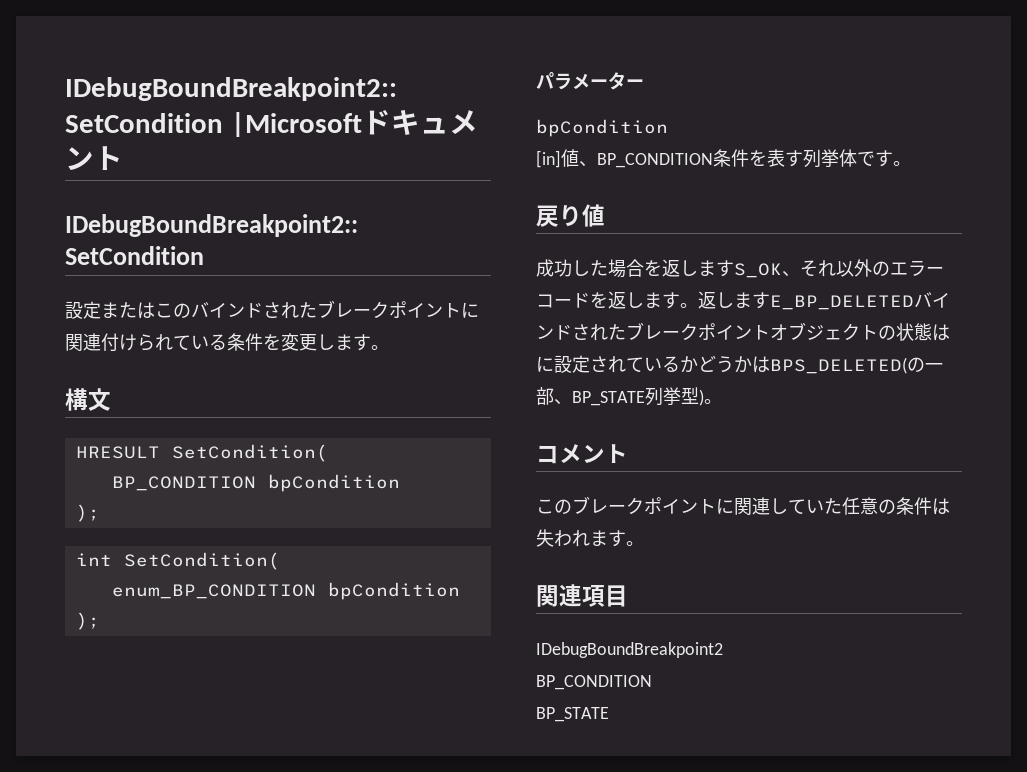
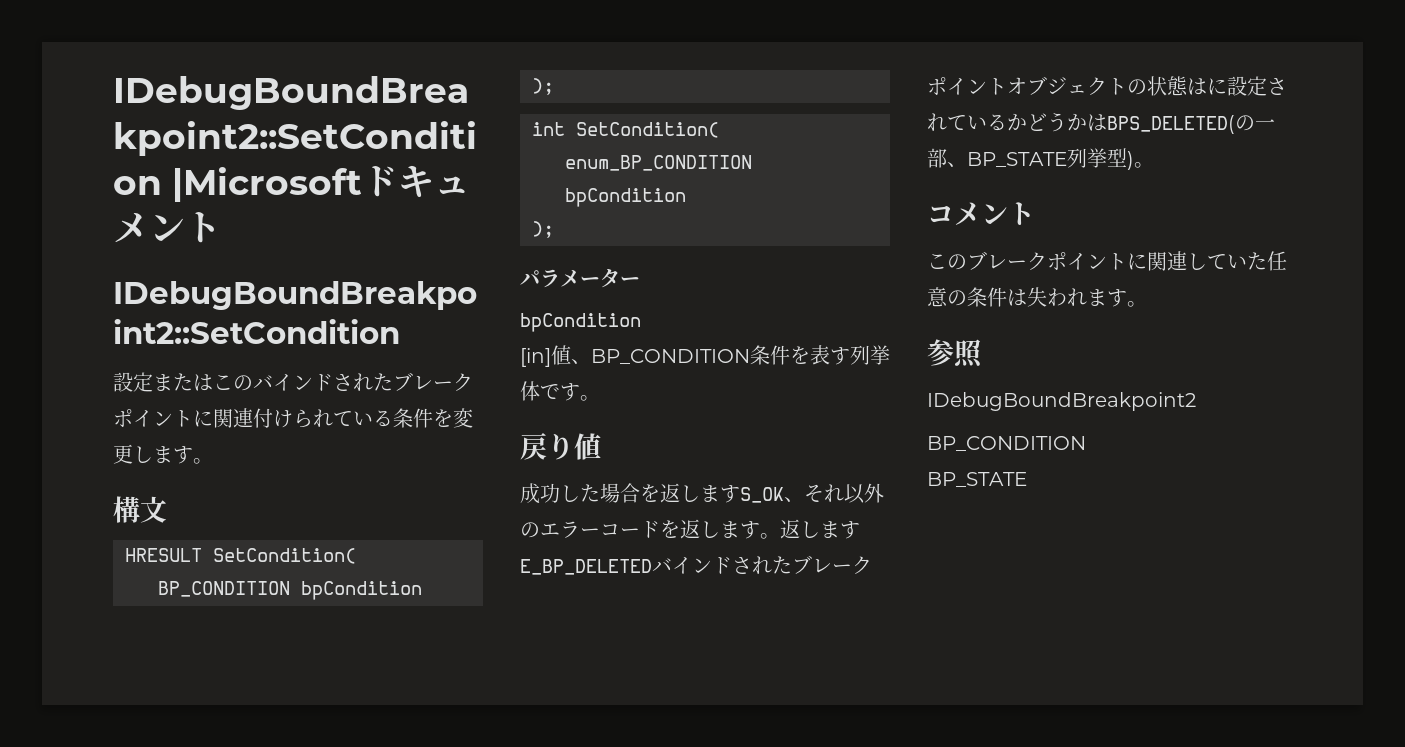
[536,584,628,607] 関連項目 -> [927,339,983,368] 参照

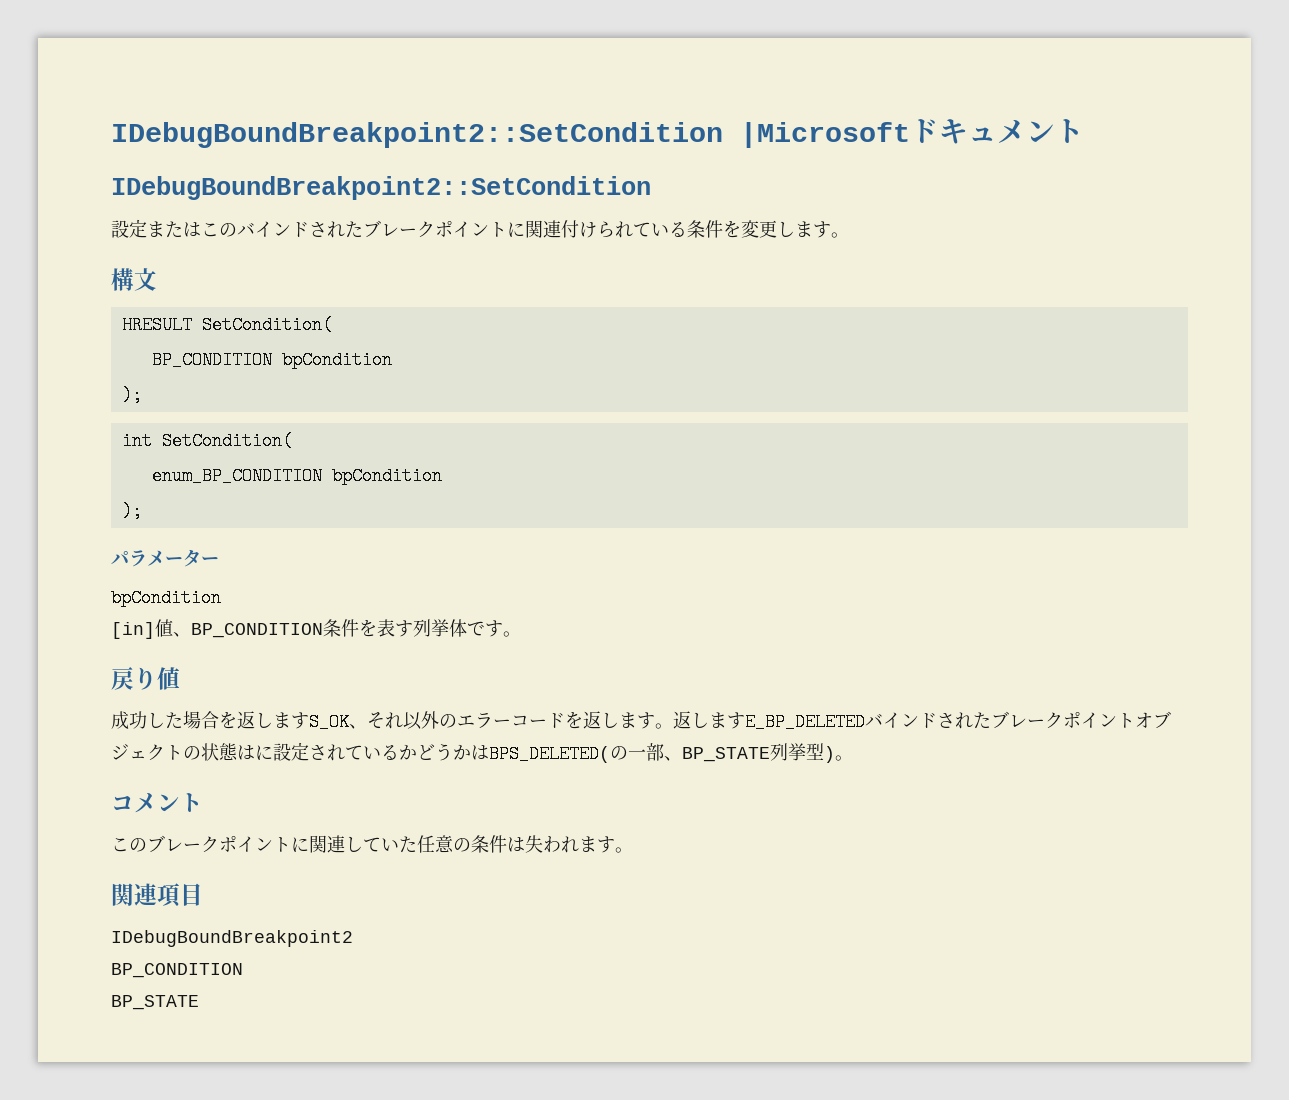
[927,339,983,368] 参照 -> [111,883,203,907] 関連項目

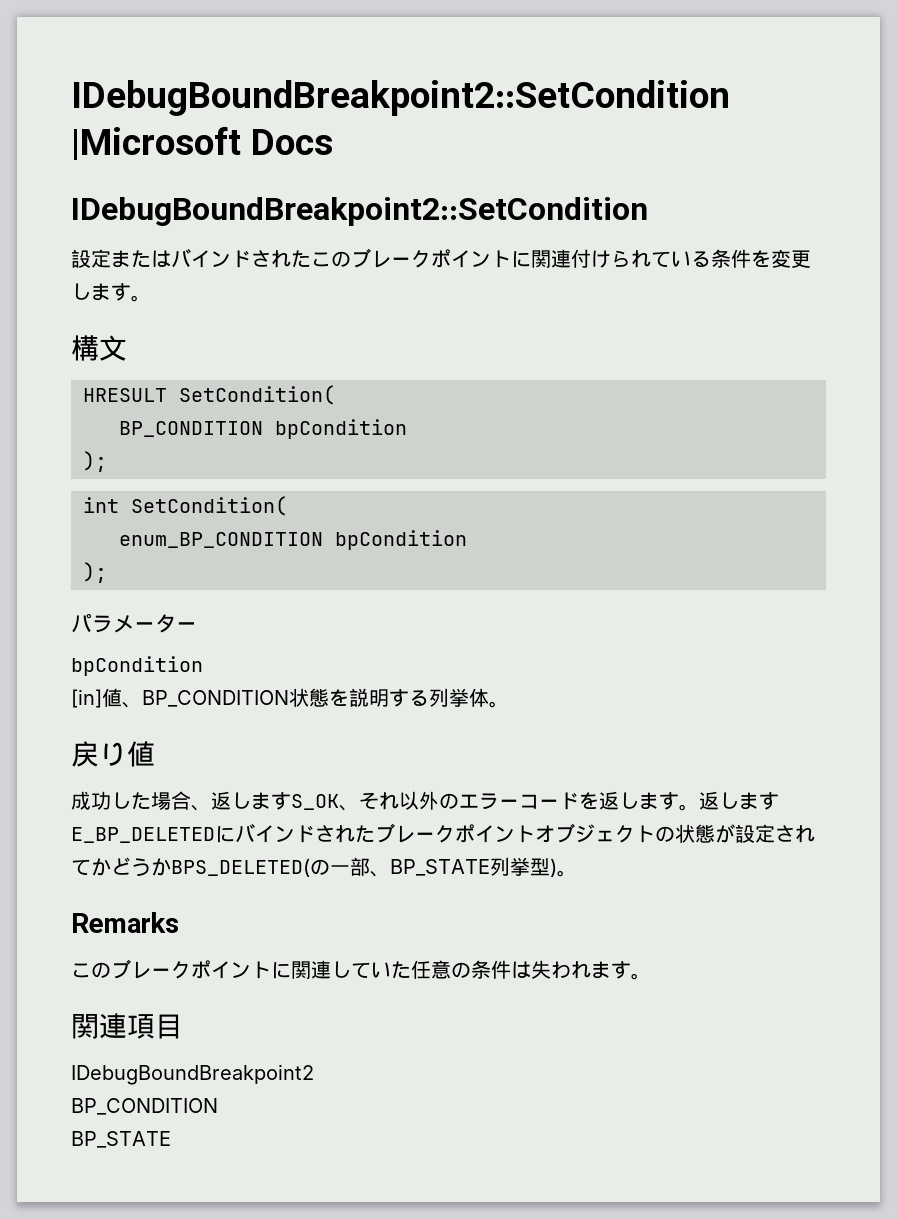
[910,119,1084,144] ドキュメント -> [250,129,333,155] Docs
[201,221,363,238] このバインドされた -> [171,248,351,268] バインドされたこの
[323,619,503,637] 条件を表す列挙体です -> [289,688,489,707] 状態を説明する列挙体
[219,711,237,729] を -> [191,805,211,811] 、
(865, 722) none -> [215,826,235,843] に
[237,745,273,760] はに -> [715,824,735,843] が
[363,745,399,760] いる -> (91, 867) none
[471,745,489,760] は -> (171, 867) none
[111,793,203,813] コメント -> [71,912,179,933] Remarks

